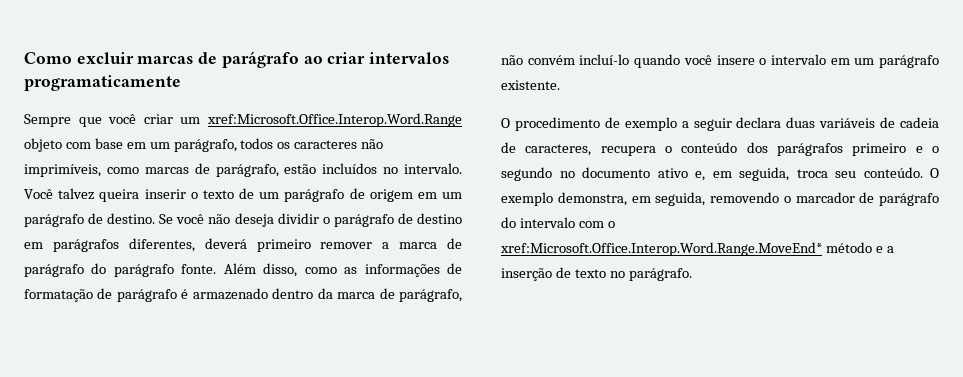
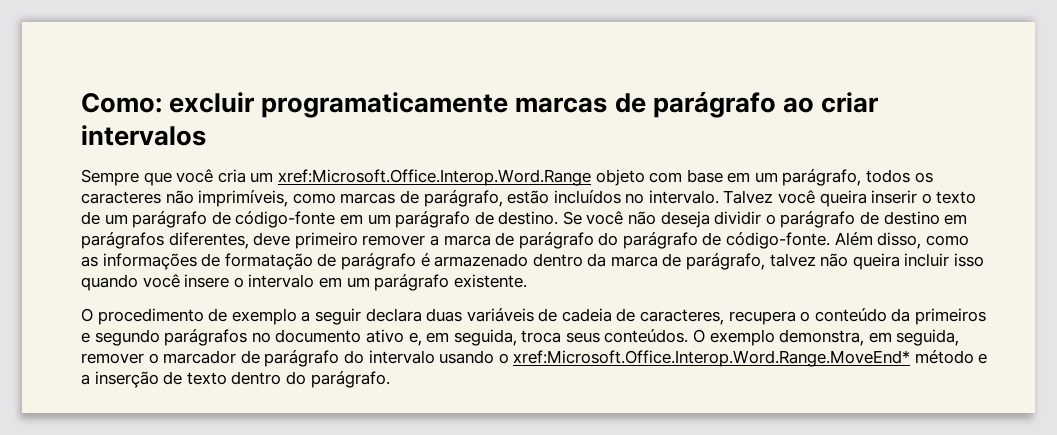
[24,52,134,64] Como excluir -> [81,92,509,118] Como: excluir programaticamente
[24,75,181,91] programaticamente -> (206, 135) none
[143,114,173,124] criar -> [217,169,246,183] cria
[24,188,95,200] Você talvez -> [723,190,816,204] Talvez você
[369,189,413,202] origem -> [235,211,336,228] código-fonte
[204,238,247,249] deverá -> [253,232,291,246] deve
[181,264,217,274] fonte. -> [702,232,831,249] de código-fonte.
[501,54,630,65] não convém incluí-lo -> [769,253,985,270] talvez não queira incluir isso
[746,142,939,156] [501,167,552,181] dos parágrafos primeiro e o segundo -> [891,308,987,325] [81,329,248,346] da primeiros e segundo parágrafos
[835,167,923,178] seu conteúdo. -> [565,329,689,343] seus conteúdos.
[710,192,779,203] removendo -> [81,353,144,364] remover
[578,221,604,228] com -> [439,350,495,364] usando
[609,271,625,278] no -> [231,371,306,385] dentro do

